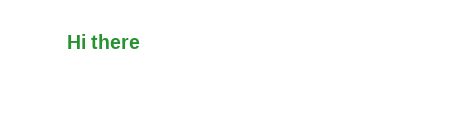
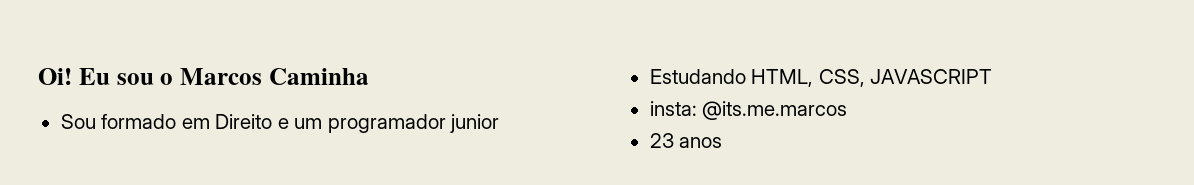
[67,34,141,49] Hi there -> [38,68,369,85] [60,114,500,133] [649,69,993,87] [649,101,848,120] [649,133,723,148] Oi! Eu sou o Marcos Caminha // Sou formado em Direito e um programador junior // Estudando HTML, CSS, JAVASCRIPT // insta: @its.me.marcos // 23 anos

